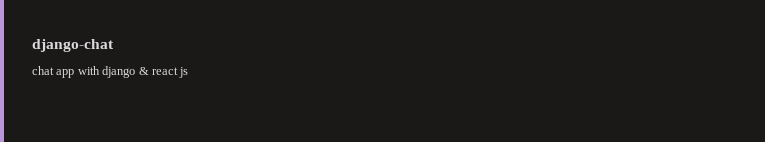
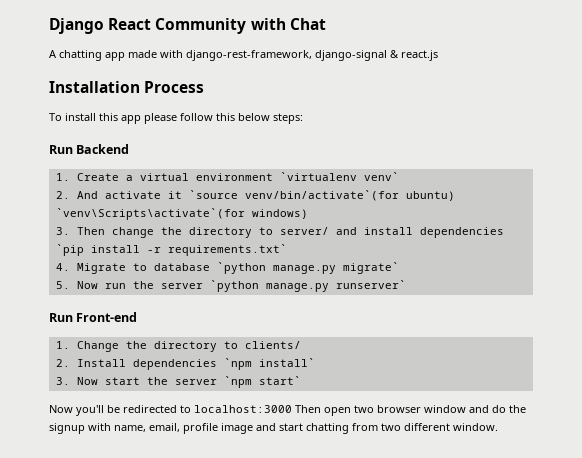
[32,39,114,52] [32,66,189,78] django-chat // chat app with django & react js -> [49,18,326,34] [49,50,438,61] [49,81,205,93] [49,113,303,124] [49,144,130,154] [55,172,399,181] [55,190,455,201] [55,208,308,220] [55,227,504,238] [55,244,287,256] [55,262,399,274] [55,280,406,292] [49,312,138,322] [55,341,301,352] [55,358,315,370] [55,376,301,388] [49,405,526,416] [49,423,498,434] Django React Community with Chat // A chatting app made with django-rest-framework, django-signal & react.js // Installation Process // To install this app please follow this below steps: // Run Backend // 1. Create a virtual environment `virtualenv venv` // 2. And activate it `source venv/bin/activate`(for ubuntu) `venv\Scripts\activate`(for windows) // 3. Then change the directory to server/ and install dependencies `pip install -r requirements.txt` // 4. Migrate to database `python manage.py migrate` // 5. Now run the server `python manage.py runserver` // Run Front-end // 1. Change the directory to clients/ // 2. Install dependencies `npm install` // 3. Now start the server `npm start` // Now you'll be redirected to localhost:3000 Then open two browser window and do the signup with name, email, profile image and start chatting from two different window.

